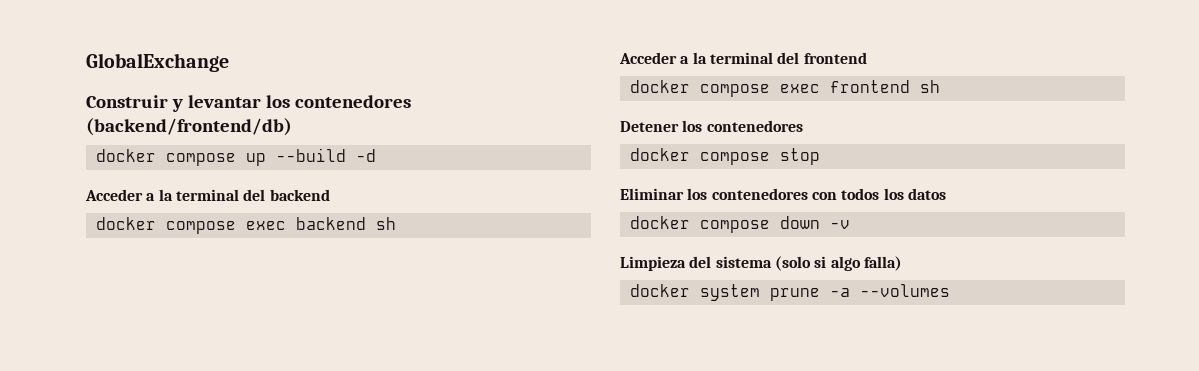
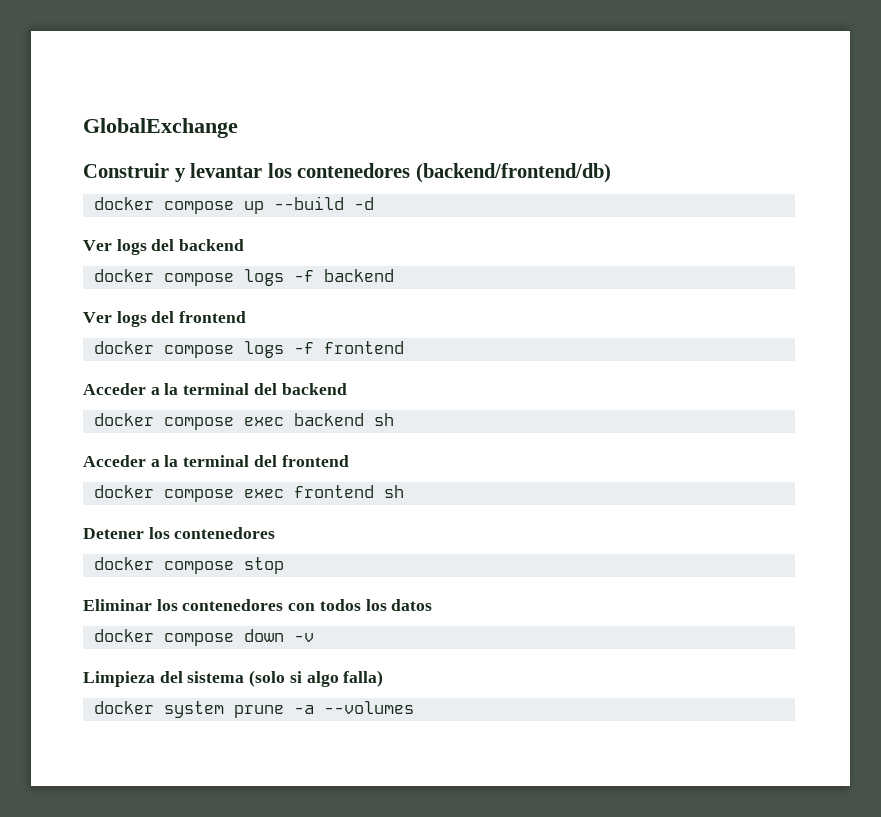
(376, 155) none -> [83,239,245,255] [93,269,394,286] [83,311,247,327] [93,341,404,358] // Ver logs del backend // docker compose logs -f backend // Ver logs del frontend // docker compose logs -f frontend

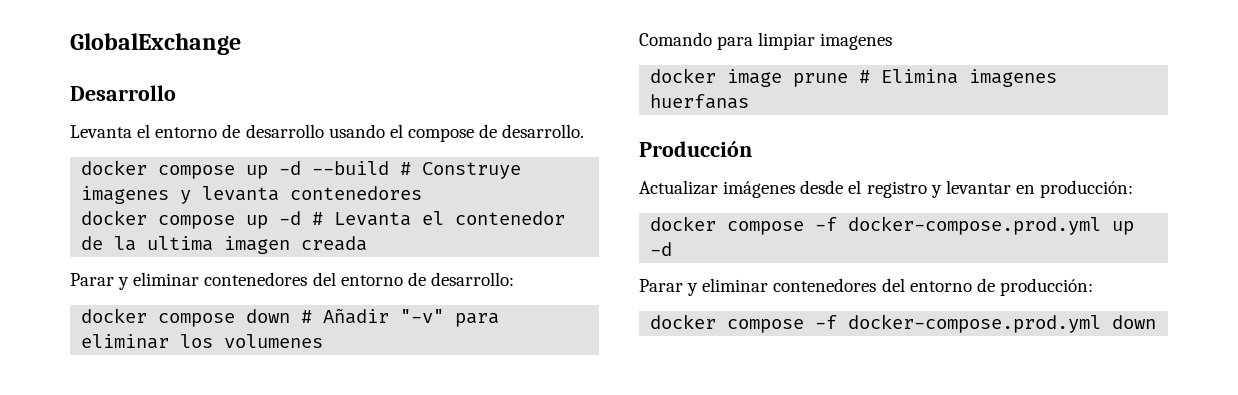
[83,163,611,183] [93,196,374,214] [83,239,245,255] [93,269,394,286] [83,311,247,327] [93,341,404,358] [83,383,347,395] [93,413,394,430] [83,455,349,467] [93,485,404,502] [83,527,276,539] [93,557,284,574] [83,599,433,611] [93,629,314,646] [83,670,384,687] [93,701,414,718] Construir y levantar los contenedores (backend/frontend/db) // docker compose up --build -d // Ver logs del backend // docker compose logs -f backend // Ver logs del frontend // docker compose logs -f frontend // Acceder a la terminal del backend // docker compose exec backend sh // Acceder a la terminal del frontend // docker compose exec frontend sh // Detener los contenedores // docker compose stop // Eliminar los contenedores con todos los datos // docker compose down -v // Limpieza del sistema (solo si algo falla) // docker system prune -a --volumes -> [70,85,176,101] [70,124,585,142] [81,160,522,179] [81,186,423,204] [81,210,566,229] [81,236,368,254] [70,272,514,290] [81,308,500,327] [81,334,324,349] [639,32,893,50] [650,68,1058,87] [650,94,750,109] [639,141,752,157] [639,180,1134,198] [650,216,1135,235] [650,242,673,256] [639,278,1093,296] [650,314,1157,333] Desarrollo // Levanta el entorno de desarrollo usando el compose de desarrollo. // docker compose up -d --build # Construye imagenes y levanta contenedores // docker compose up -d # Levanta el contenedor de la ultima imagen creada // Parar y eliminar contenedores del entorno de desarrollo: // docker compose down # Añadir "-v" para eliminar los volumenes // Comando para limpiar imagenes // docker image prune # Elimina imagenes huerfanas // Producción // Actualizar imágenes desde el registro y levantar en producción: // docker compose -f docker-compose.prod.yml up -d // Parar y eliminar contenedores del entorno de producción: // docker compose -f docker-compose.prod.yml down

